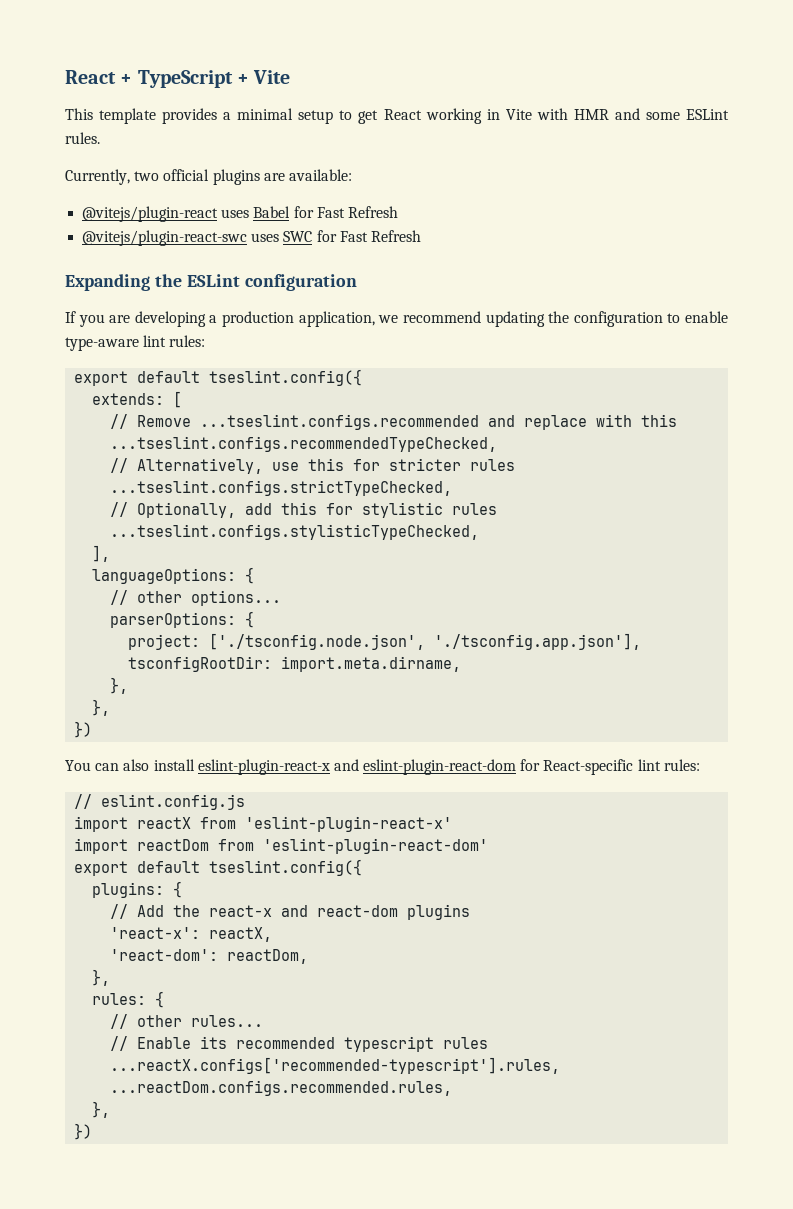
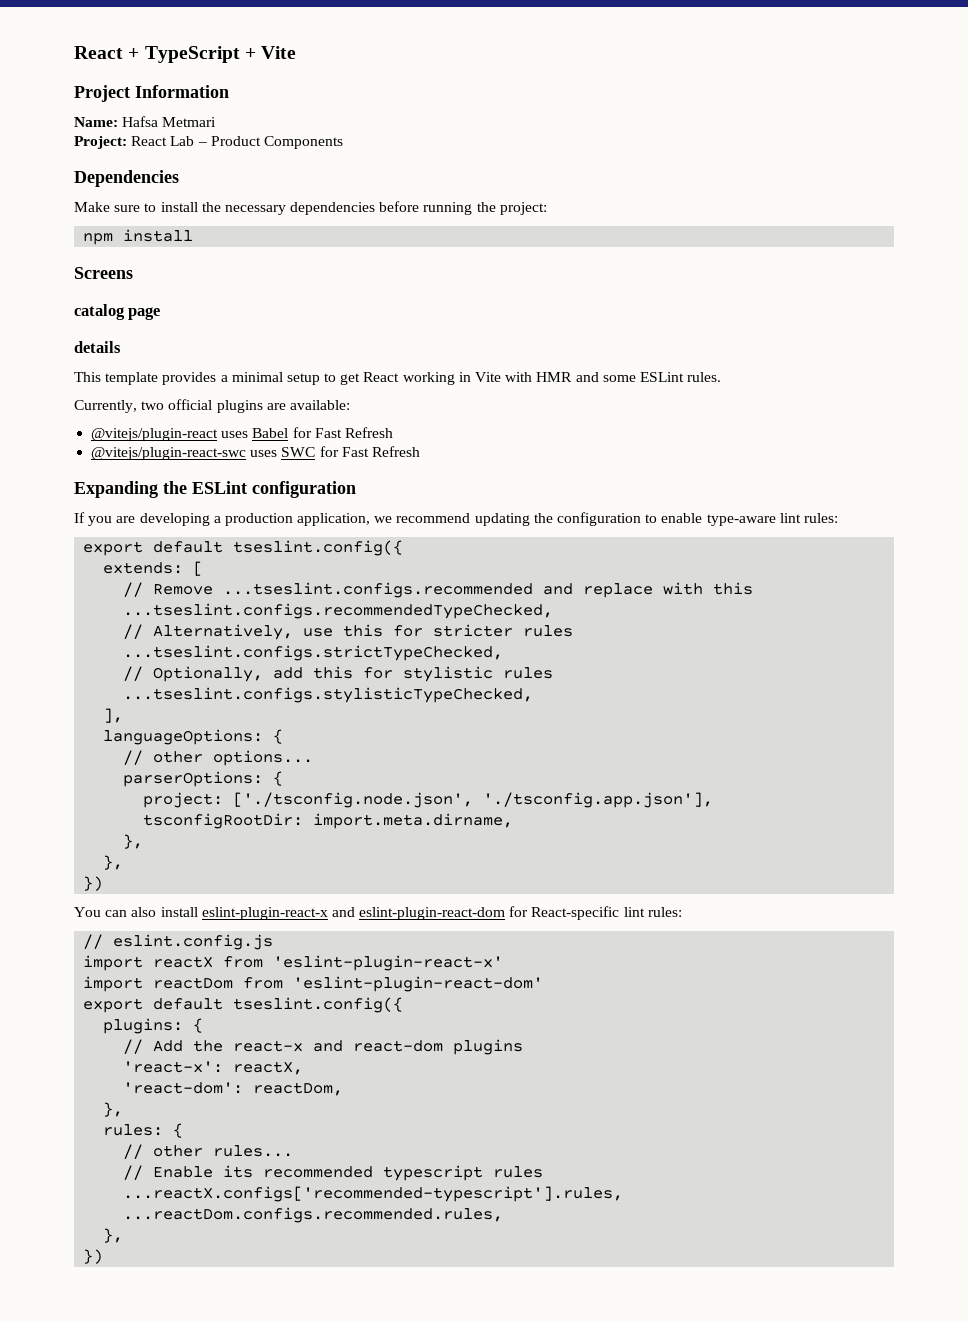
(291, 77) none -> [74,85,229,102] [74,116,217,127] [74,136,343,149] [74,170,179,187] [74,201,547,215] [83,229,194,245] [74,267,133,279] [74,304,161,320] [74,341,121,353] // Project Information // Name: Hafsa Metmari // Project: React Lab – Product Components // Dependencies // Make sure to install the necessary dependencies before running the project: // npm install // Screens // catalog page // details

